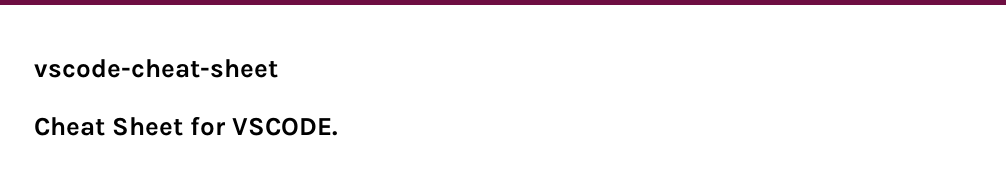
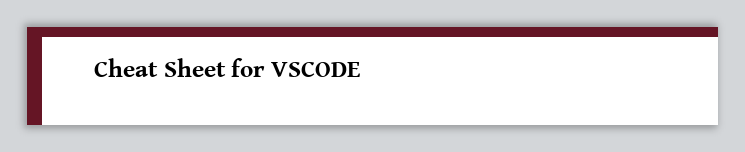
[34,59,278,78] vscode-cheat-sheet // -> (94, 67) none
[232,117,339,136] VSCODE. -> [270,61,360,77] VSCODE

